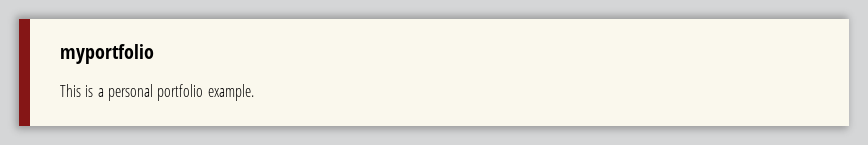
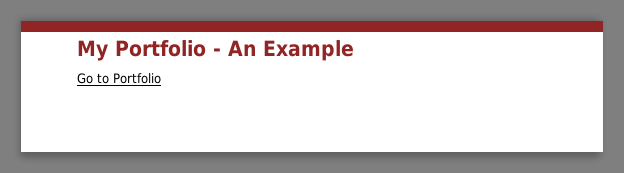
[60,44,154,64] [60,84,254,101] myportfolio // This is a personal portfolio example. -> [77,40,354,61] [77,73,161,84] My Portfolio - An Example // Go to Portfolio

